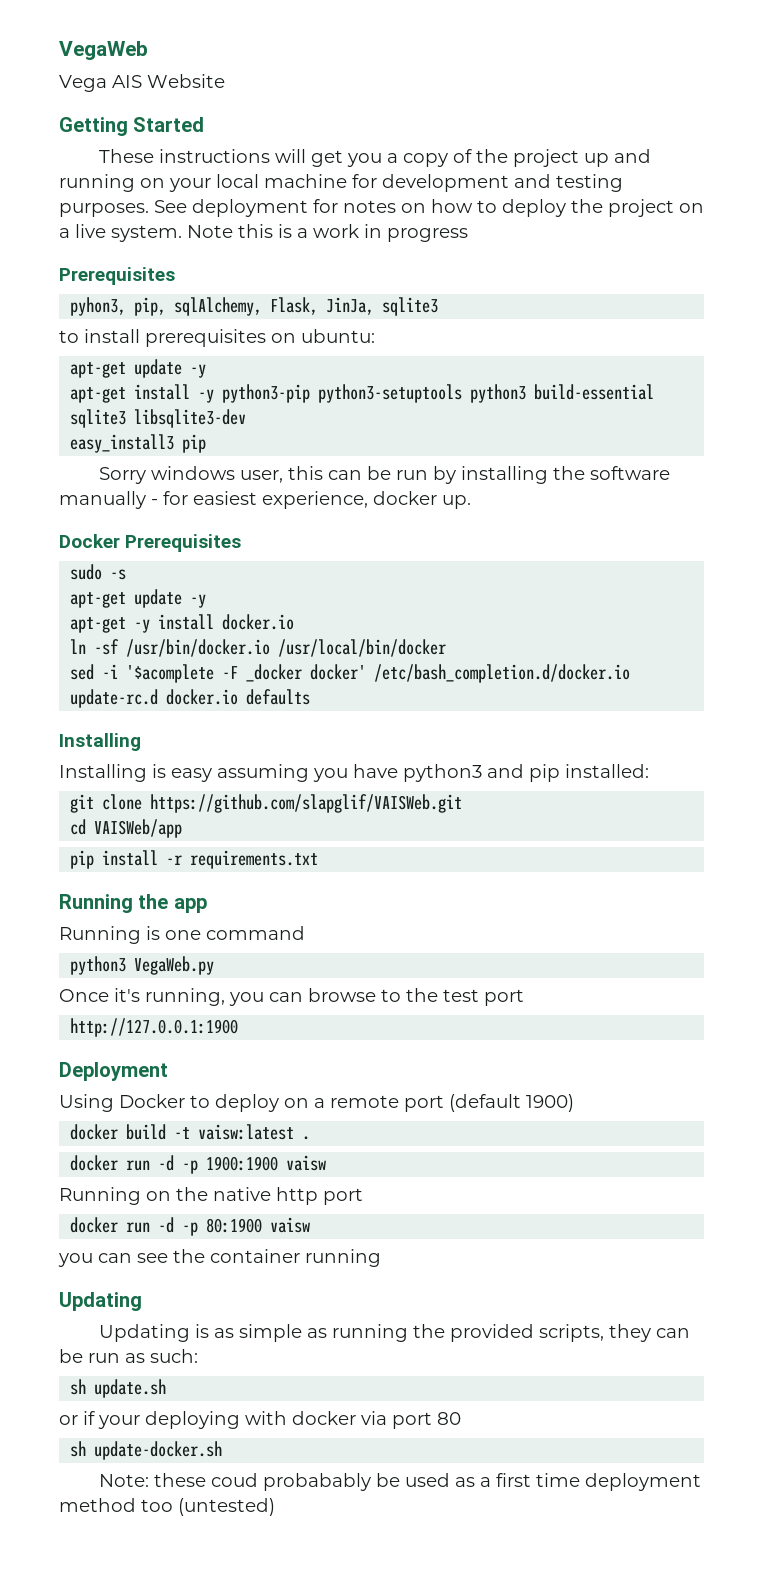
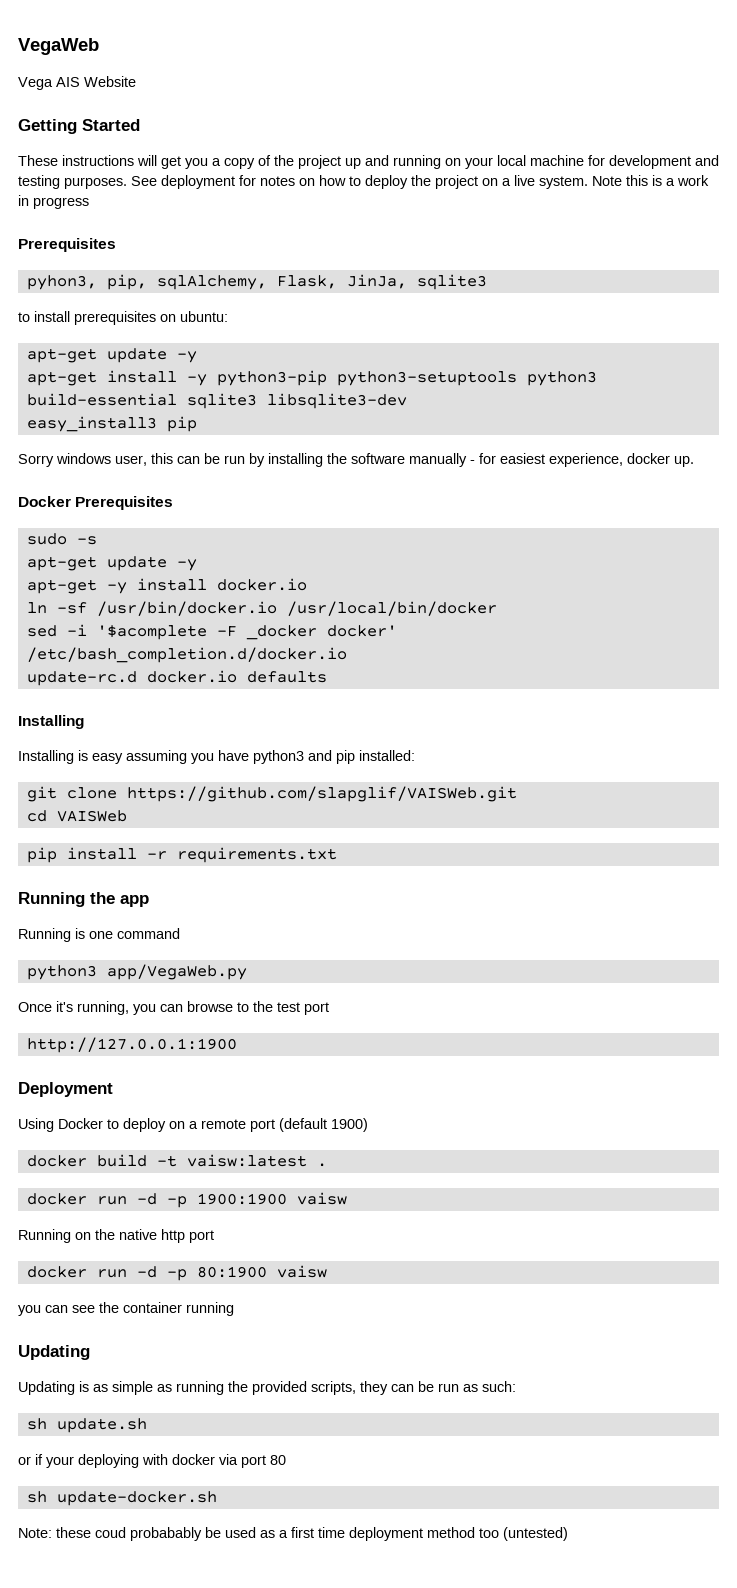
[94,819,183,838] VAISWeb/app -> [56,810,127,822] VAISWeb
[134,956,215,975] VegaWeb.py -> [106,964,247,980] app/VegaWeb.py

